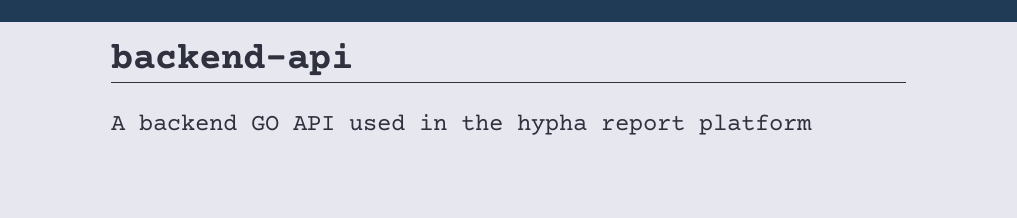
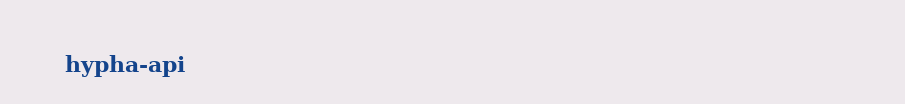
[111,43,353,76] [111,114,812,135] backend-api // A backend GO API used in the hypha report platform -> [65,55,185,77] hypha-api

